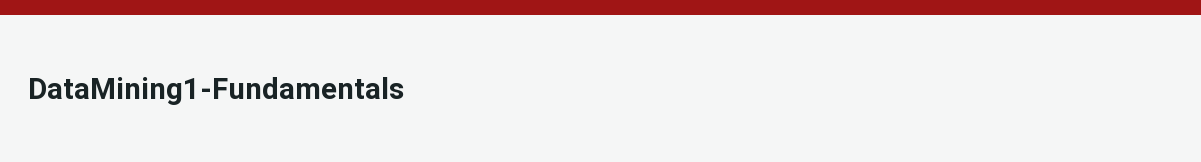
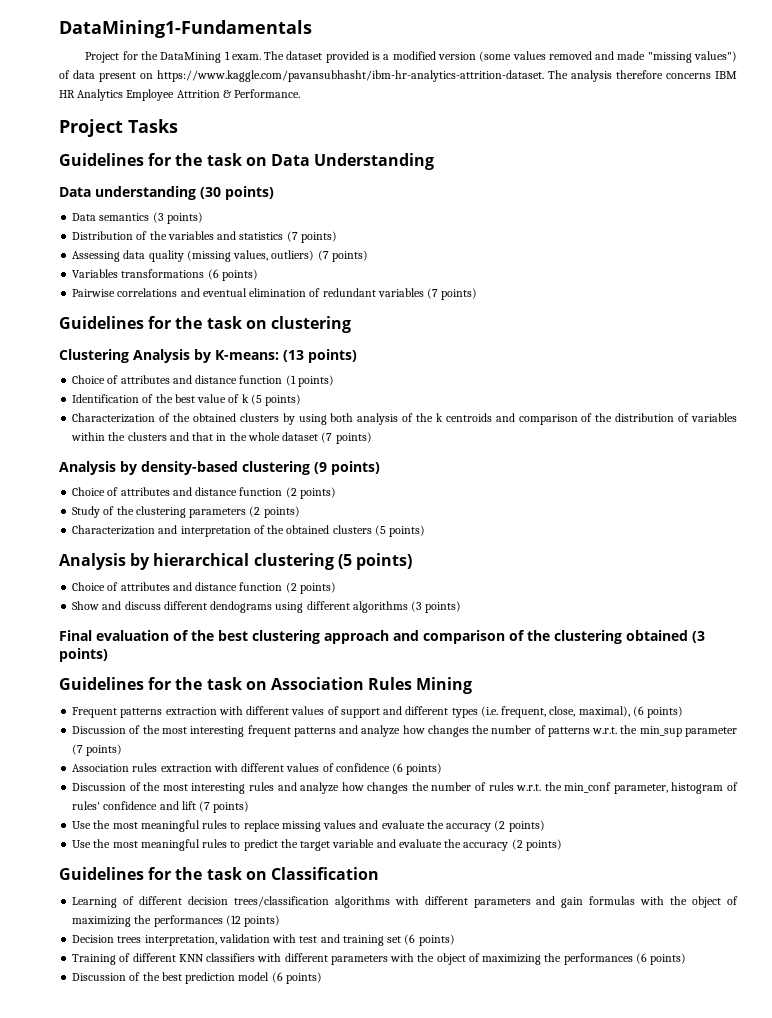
(404, 91) none -> [85,51,737,63] [59,70,737,82] [59,89,301,101] [59,119,178,137] [59,153,435,170] [59,186,274,200] [72,212,203,224] [72,231,337,243] [72,250,368,262] [72,269,258,281] [72,288,478,300] [59,316,351,333] [59,349,357,363] [72,375,334,387] [72,394,302,406] [72,413,737,425] [71,432,372,444] [59,461,380,475] [72,487,336,499] [72,506,300,518] [72,525,426,537] [59,553,412,570] [72,582,336,594] [72,601,462,613] [59,630,705,644] [59,648,108,662] [59,677,473,694] [72,706,684,718] [72,725,737,737] [72,744,123,756] [72,763,443,775] [72,782,738,794] [72,801,250,813] [72,820,545,832] [72,839,562,851] [59,867,379,880] [72,896,738,908] [72,915,281,927] [72,934,455,946] [72,953,687,965] [72,972,322,984] // Project for the DataMining 1 exam. The dataset provided is a modified version (some values removed and made "missing values") of data present on https://www.kaggle.com/pavansubhasht/ibm-hr-analytics-attrition-dataset. The analysis therefore concerns IBM HR Analytics Employee Attrition & Performance. // Project Tasks // Guidelines for the task on Data Understanding // Data understanding (30 points) // Data semantics (3 points) // Distribution of the variables and statistics (7 points) // Assessing data quality (missing values, outliers) (7 points) // Variables transformations (6 points) // Pairwise correlations and eventual elimination of redundant variables (7 points) // Guidelines for the task on clustering // Clustering Analysis by K-means: (13 points) // Choice of attributes and distance function (1 points) // Identification of the best value of k (5 points) // Characterization of the obtained clusters by using both analysis of the k centroids and comparison of the distribution of variables within the clusters and that in the whole dataset (7 points) // Analysis by density-based clustering (9 points) // Choice of attributes and distance function (2 points) // Study of the clustering parameters (2 points) // Characterization and interpretation of the obtained clusters (5 points) // Analysis by hierarchical clustering (5 points) // Choice of attributes and distance function (2 points) // Show and discuss different dendograms using different algorithms (3 points) // Final evaluation of the best clustering approach and comparison of the clustering obtained (3 points) // Guidelines for the task on Association Rules Mining // Frequent patterns extraction with different values of support and different types (i.e. frequent, close, maximal), (6 points) // Discussion of the most interesting frequent patterns and analyze how changes the number of patterns w.r.t. the min_sup parameter (7 points) // Association rules extraction with different values of confidence (6 points) // Discussion of the most interesting rules and analyze how changes the number of rules w.r.t. the min_conf parameter, histogram of rules' confidence and lift (7 points) // Use the most meaningful rules to replace missing values and evaluate the accuracy (2 points) // Use the most meaningful rules to predict the target variable and evaluate the accuracy (2 points) // Guidelines for the task on Classification // Learning of different decision trees/classification algorithms with different parameters and gain formulas with the object of maximizing the performances (12 points) // Decision trees interpretation, validation with test and training set (6 points) // Training of different KNN classifiers with different parameters with the object of maximizing the performances (6 points) // Discussion of the best prediction model (6 points)

